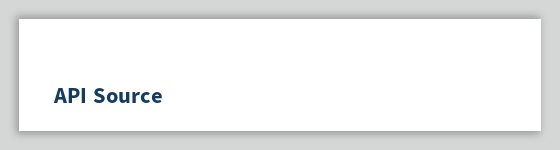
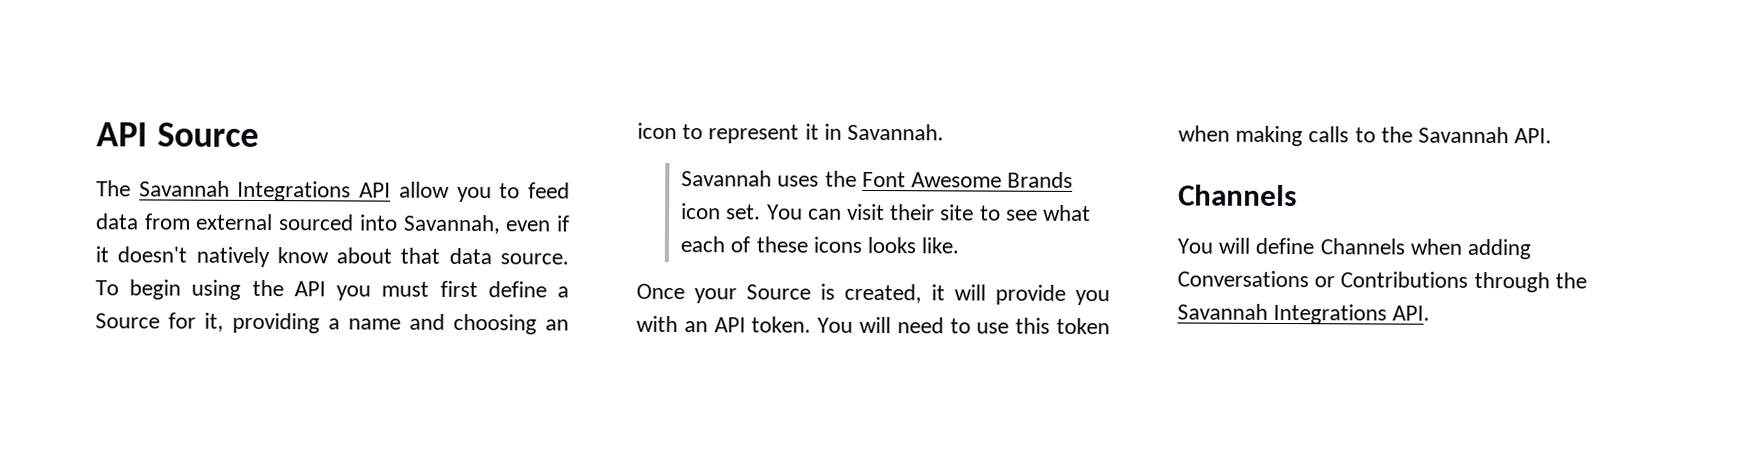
(164, 95) none -> [96,180,570,203] [95,213,570,235] [95,246,569,268] [95,279,569,301] [95,312,569,335] [637,122,945,144] [681,170,1074,188] [681,203,1092,222] [680,236,960,254] [636,283,1110,306] [636,315,1110,335] [1178,125,1553,147] [1178,184,1297,207] [1177,237,1532,260] [1177,270,1587,293] [1177,303,1431,325] // The Savannah Integrations API allow you to feed data from external sourced into Savannah, even if it doesn't natively know about that data source. To begin using the API you must first define a Source for it, providing a name and choosing an icon to represent it in Savannah. // Savannah uses the Font Awesome Brands icon set. You can visit their site to see what each of these icons looks like. // Once your Source is created, it will provide you with an API token. You will need to use this token when making calls to the Savannah API. // Channels // You will define Channels when adding Conversations or Contributions through the Savannah Integrations API.

